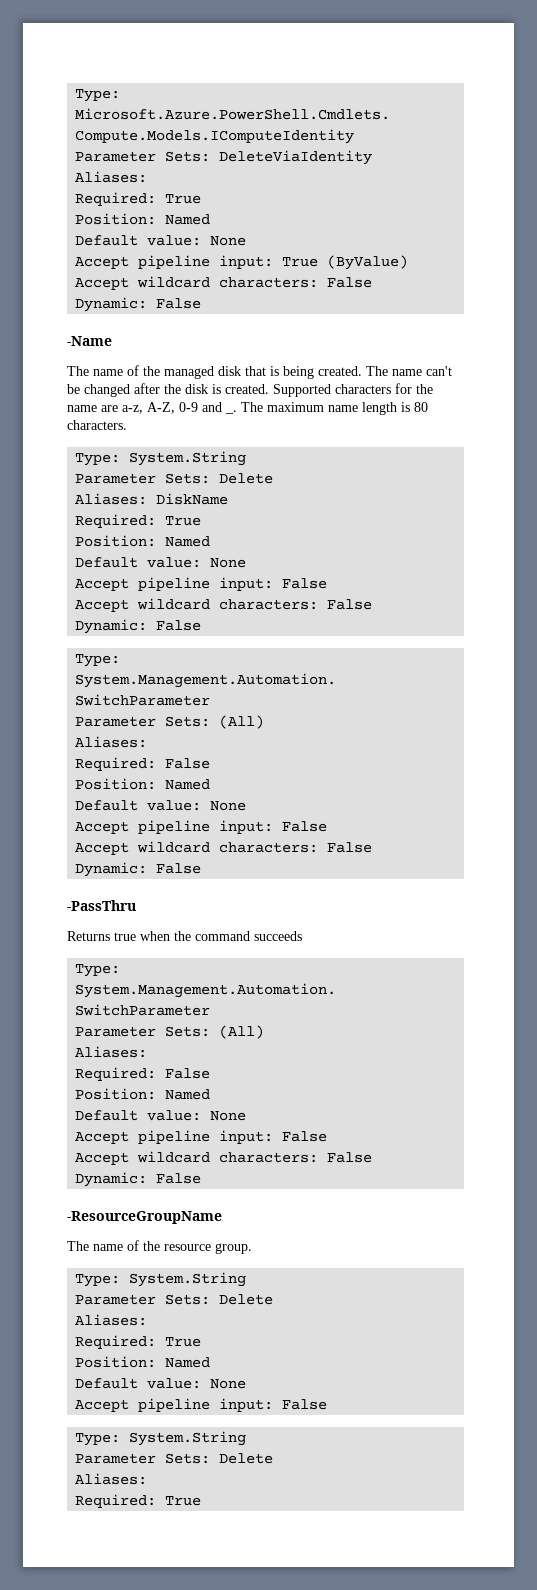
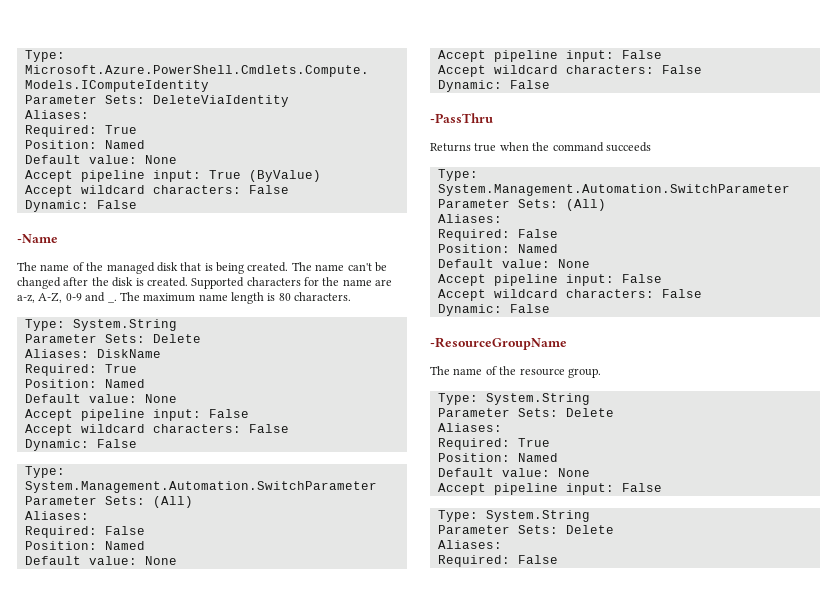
[165,1496,202,1506] True -> [517,555,558,564] False

